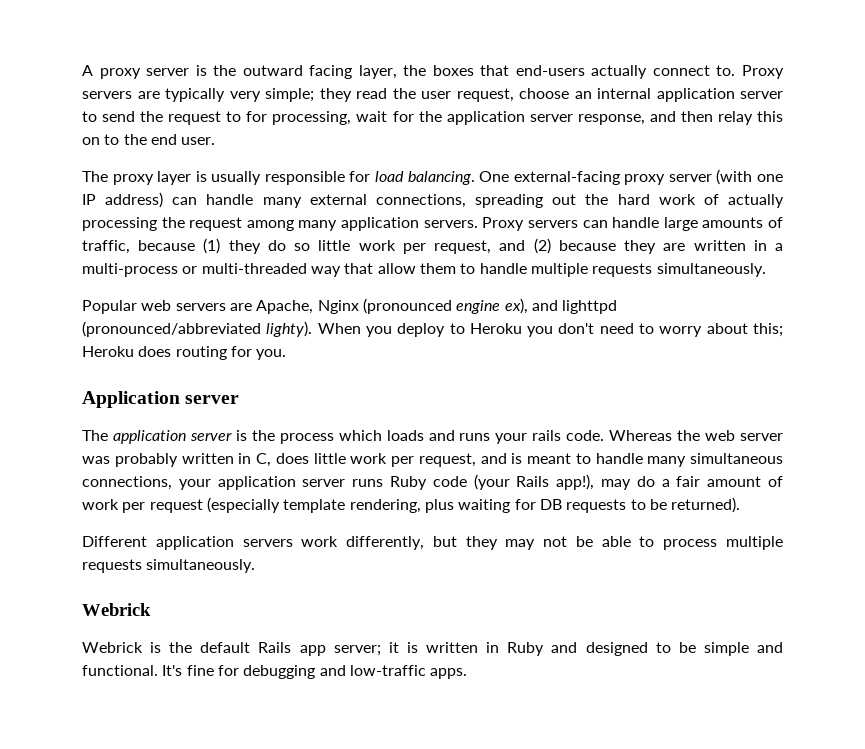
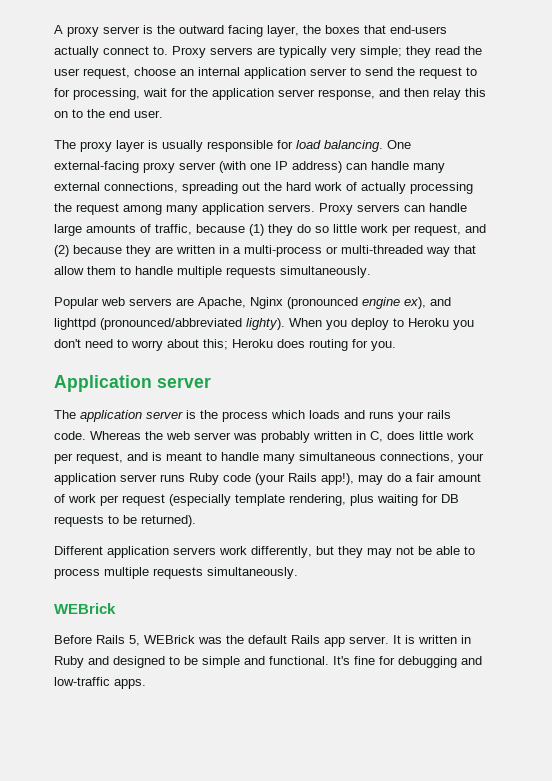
[82,603,151,616] [82,642,162,653] Webrick // Webrick is -> [54,603,116,614] [54,635,222,646] WEBrick // Before Rails 5, WEBrick was
[333,642,399,656] server; it -> [349,635,401,644] server. It

